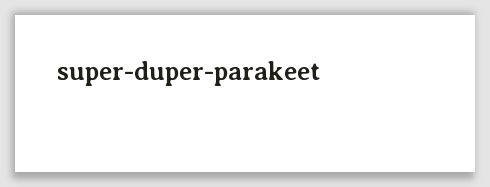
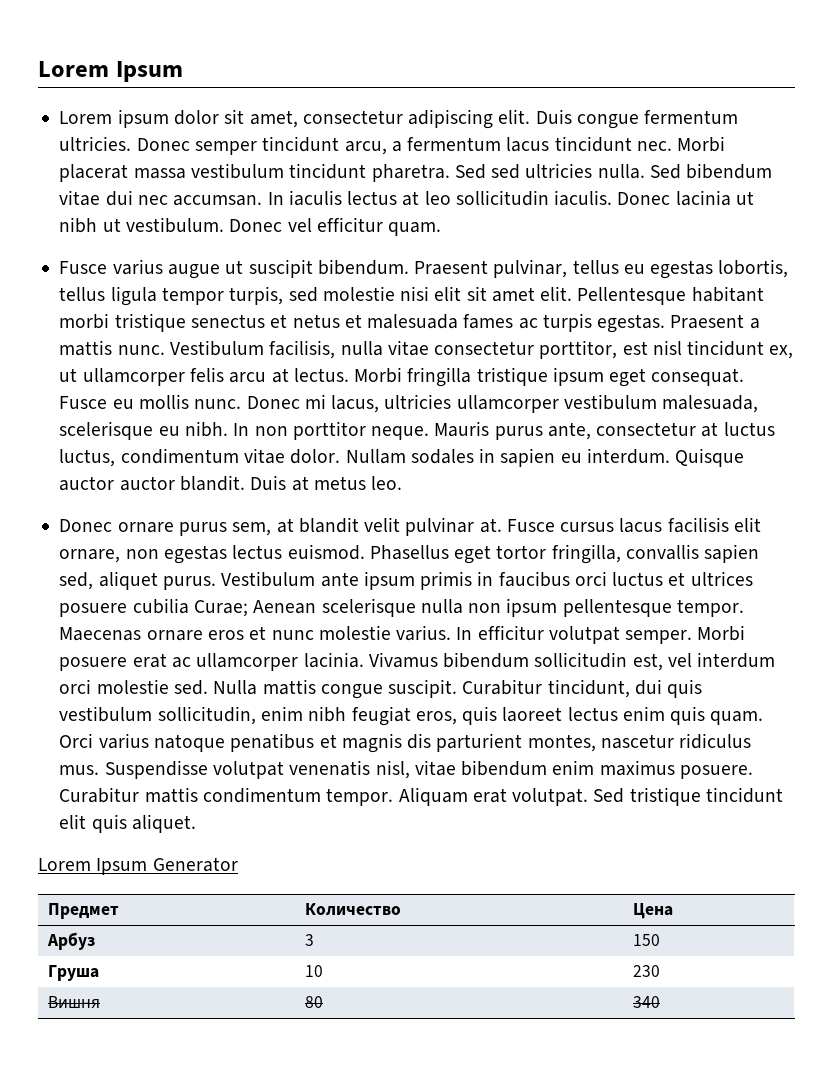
[57,61,320,86] super-duper-parakeet -> [38,61,183,82] [59,109,739,129] [59,136,726,155] [59,163,773,182] [59,190,754,206] [59,217,442,236] [59,259,789,279] [59,286,764,306] [59,313,760,333] [59,340,794,359] [59,367,745,387] [59,394,759,413] [59,421,775,440] [59,448,745,467] [59,475,403,491] [59,517,761,536] [59,544,760,564] [59,571,753,590] [59,598,744,617] [59,625,746,644] [59,652,776,671] [59,679,703,699] [59,706,764,726] [59,733,752,753] [59,760,753,779] [59,787,783,806] [59,814,196,833] [38,857,238,875] [47,903,119,919] [304,903,401,916] [632,903,673,919] [46,932,95,950] [304,934,314,946] [632,934,660,946] [47,965,99,981] [304,965,323,977] [632,965,660,977] [47,996,100,1008] [304,996,323,1008] [632,996,660,1008] Lorem Ipsum // Lorem ipsum dolor sit amet, consectetur adipiscing elit. Duis congue fermentum ultricies. Donec semper tincidunt arcu, a fermentum lacus tincidunt nec. Morbi placerat massa vestibulum tincidunt pharetra. Sed sed ultricies nulla. Sed bibendum vitae dui nec accumsan. In iaculis lectus at leo sollicitudin iaculis. Donec lacinia ut nibh ut vestibulum. Donec vel efficitur quam. // Fusce varius augue ut suscipit bibendum. Praesent pulvinar, tellus eu egestas lobortis, tellus ligula tempor turpis, sed molestie nisi elit sit amet elit. Pellentesque habitant morbi tristique senectus et netus et malesuada fames ac turpis egestas. Praesent a mattis nunc. Vestibulum facilisis, nulla vitae consectetur porttitor, est nisl tincidunt ex, ut ullamcorper felis arcu at lectus. Morbi fringilla tristique ipsum eget consequat. Fusce eu mollis nunc. Donec mi lacus, ultricies ullamcorper vestibulum malesuada, scelerisque eu nibh. In non porttitor neque. Mauris purus ante, consectetur at luctus luctus, condimentum vitae dolor. Nullam sodales in sapien eu interdum. Quisque auctor auctor blandit. Duis at metus leo. // Donec ornare purus sem, at blandit velit pulvinar at. Fusce cursus lacus facilisis elit ornare, non egestas lectus euismod. Phasellus eget tortor fringilla, convallis sapien sed, aliquet purus. Vestibulum ante ipsum primis in faucibus orci luctus et ultrices posuere cubilia Curae; Aenean scelerisque nulla non ipsum pellentesque tempor. Maecenas ornare eros et nunc molestie varius. In efficitur volutpat semper. Morbi posuere erat ac ullamcorper lacinia. Vivamus bibendum sollicitudin est, vel interdum orci molestie sed. Nulla mattis congue suscipit. Curabitur tincidunt, dui quis vestibulum sollicitudin, enim nibh feugiat eros, quis laoreet lectus enim quis quam. Orci varius natoque penatibus et magnis dis parturient montes, nascetur ridiculus mus. Suspendisse volutpat venenatis nisl, vitae bibendum enim maximus posuere. Curabitur mattis condimentum tempor. Aliquam erat volutpat. Sed tristique tincidunt elit quis aliquet. // Lorem Ipsum Generator // Предмет | Количество | Цена // Арбуз | 3 | 150 // Груша | 10 | 230 // Вишня | 80 | 340

